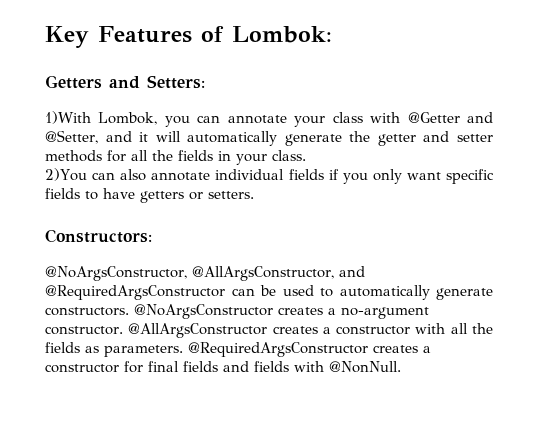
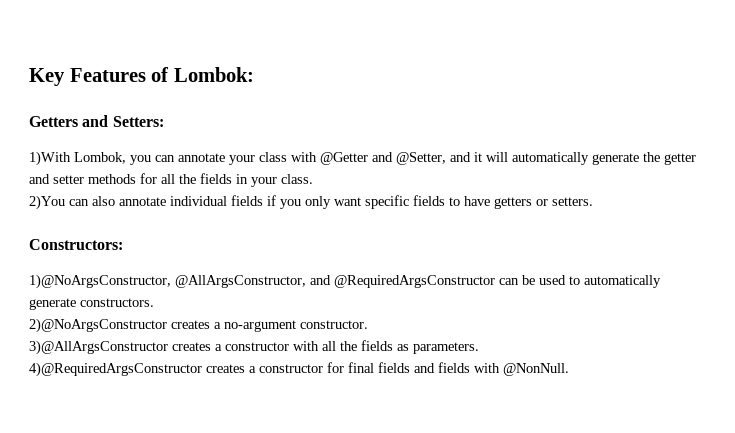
[45,266,187,281] @NoArgsConstructor, -> [29,274,171,289] 1)@NoArgsConstructor,
[134,304,273,319] @NoArgsConstructor -> [29,318,167,333] // 2)@NoArgsConstructor
[128,323,268,338] @AllArgsConstructor -> [29,340,168,355] // 3)@AllArgsConstructor
[188,342,368,357] @RequiredArgsConstructor -> [29,362,202,377] // 4)@RequiredArgsConstructor

